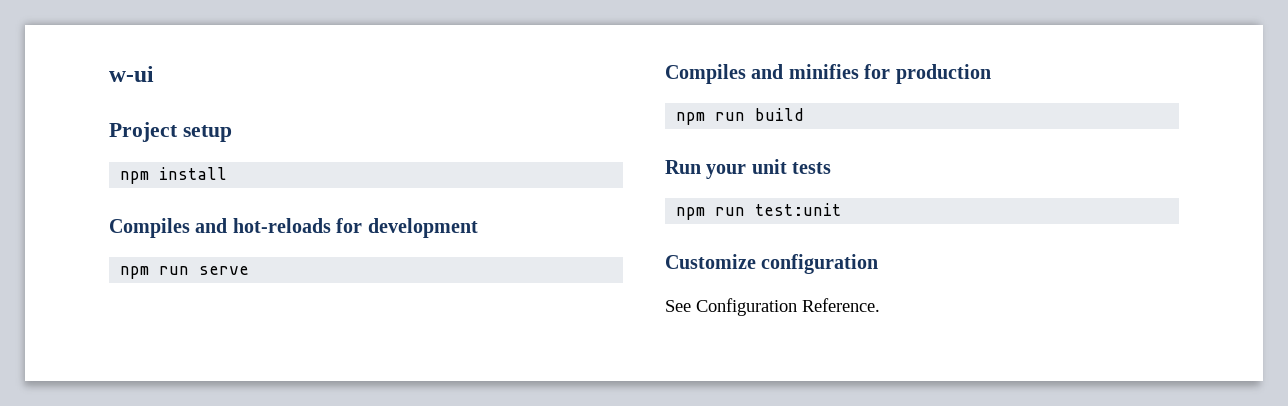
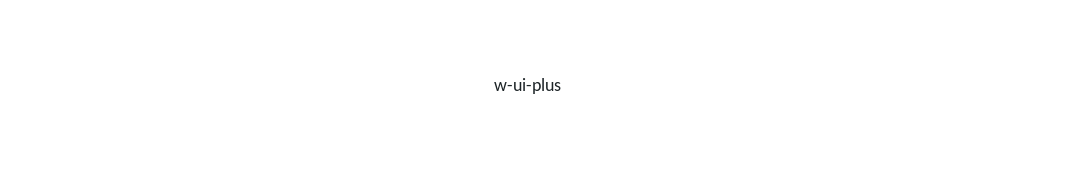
[109,66,154,82] [109,122,232,142] [120,167,228,184] [109,218,478,238] [120,266,250,279] [665,64,991,84] [676,108,805,125] [665,159,832,179] [676,203,842,220] [665,254,879,274] [665,298,880,316] w-ui // Project setup // npm install // Compiles and hot-reloads for development // npm run serve // Compiles and minifies for production // npm run build // Run your unit tests // npm run test:unit // Customize configuration // See Configuration Reference. -> [493,78,561,94] w-ui-plus

